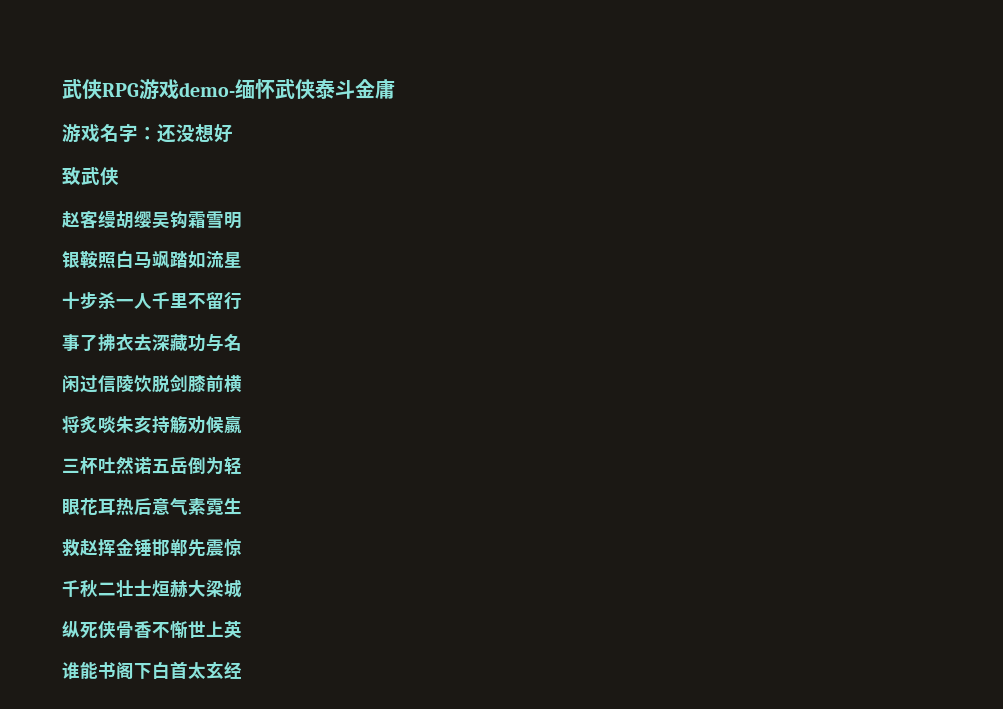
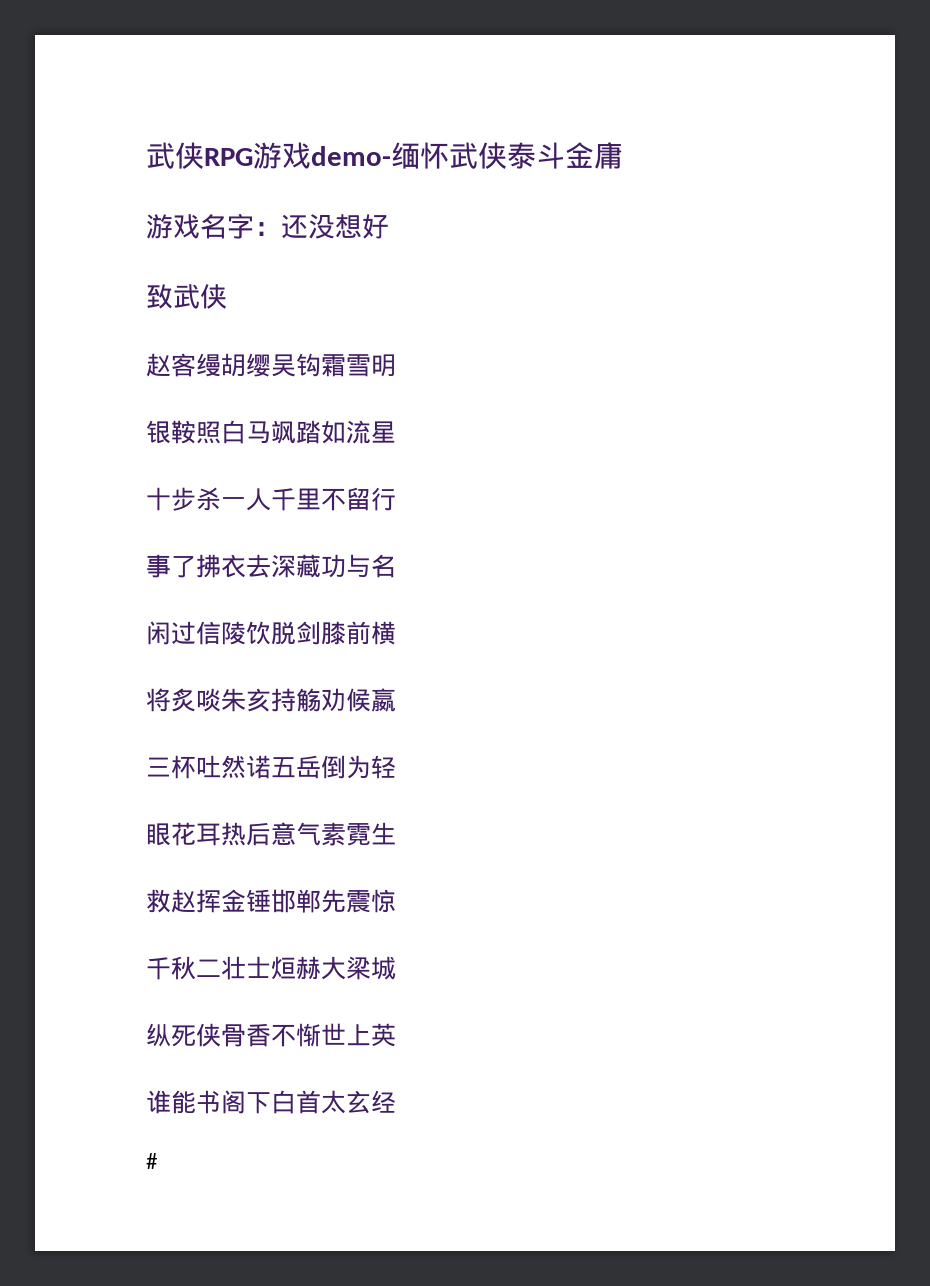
(242, 670) none -> [146,1153,158,1169] // #

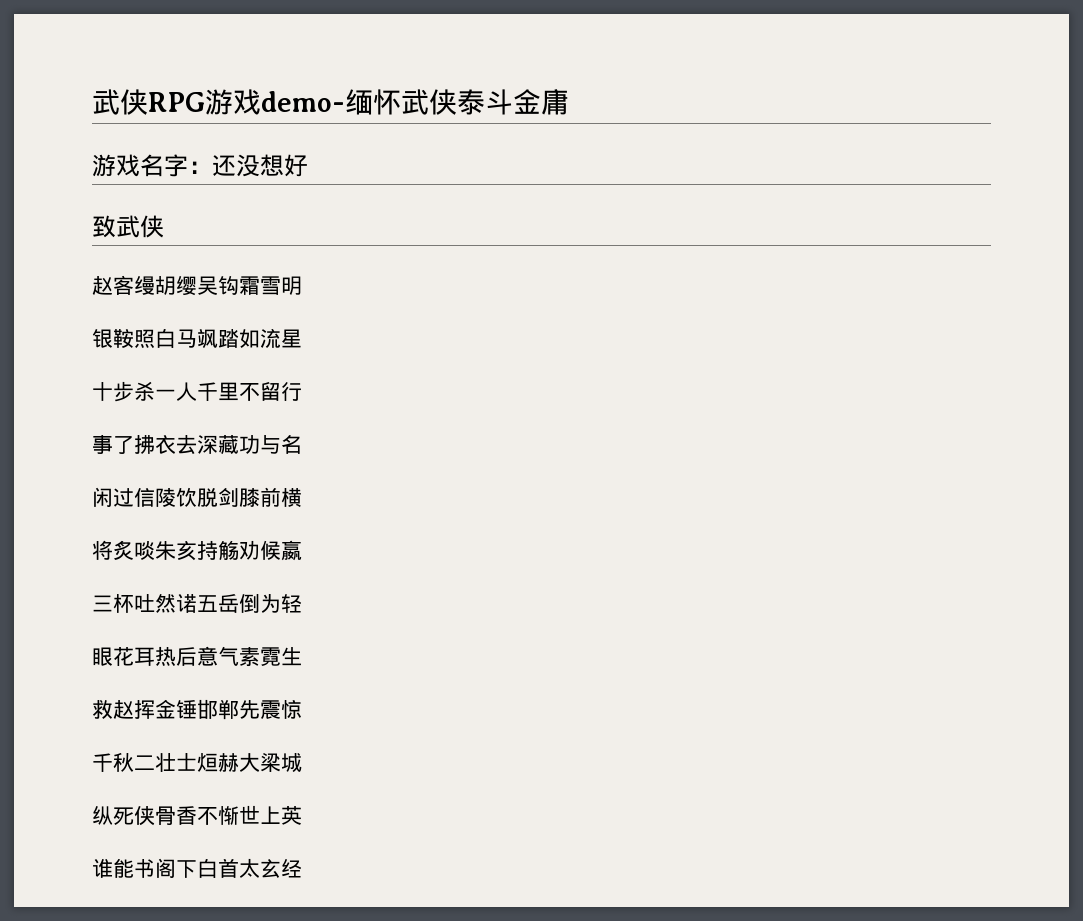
[146,1153,158,1169] // # -> (302, 868) none

